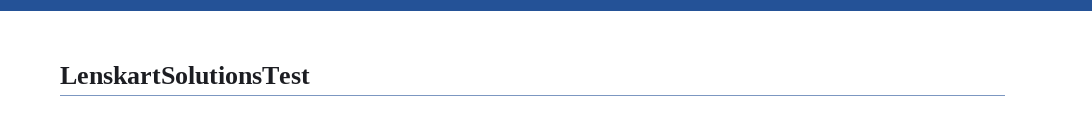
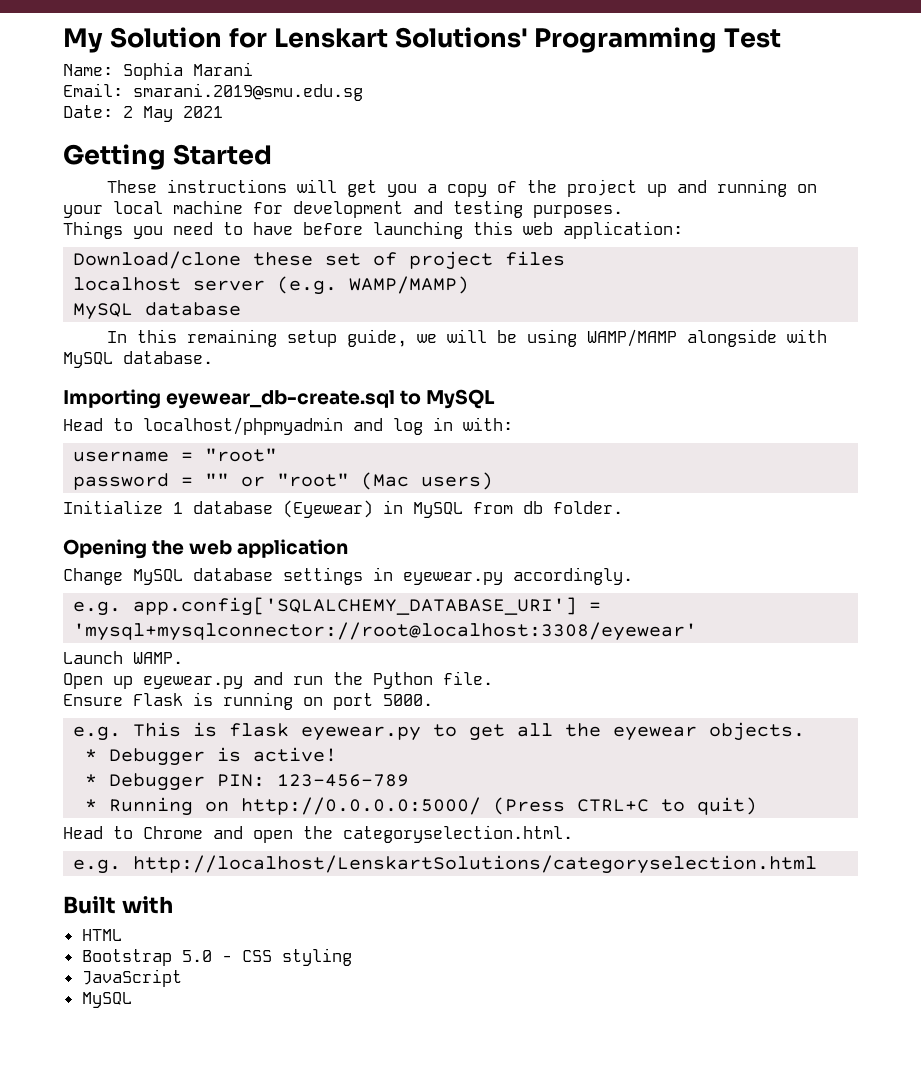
[60,66,310,84] LenskartSolutionsTest -> [63,27,782,53] [63,62,253,80] [63,83,363,101] [63,105,223,122] [63,144,272,170] [106,179,817,197] [63,200,623,218] [63,221,683,239] [73,251,566,270] [73,276,470,295] [73,302,242,320] [106,329,827,347] [63,351,213,368] [63,389,496,409] [63,417,513,435] [73,448,278,462] [73,472,494,490] [63,500,623,518] [63,539,349,559] [63,567,633,585] [73,597,602,616] [73,622,698,641] [63,651,183,664] [63,671,493,689] [63,692,433,710] [73,722,806,741] [85,747,338,766] [85,773,410,791] [85,797,758,816] [63,825,573,843] [73,855,818,874] [63,896,173,914] [81,929,122,941] [81,948,352,966] [81,969,182,987] [81,992,132,1008] My Solution for Lenskart Solutions' Programming Test // Name: Sophia Marani // Email: smarani.2019@smu.edu.sg // Date: 2 May 2021 // Getting Started // These instructions will get you a copy of the project up and running on your local machine for development and testing purposes. // Things you need to have before launching this web application: // Download/clone these set of project files // localhost server (e.g. WAMP/MAMP) // MySQL database // In this remaining setup guide, we will be using WAMP/MAMP alongside with MySQL database. // Importing eyewear_db-create.sql to MySQL // Head to localhost/phpmyadmin and log in with: // username = "root" // password = "" or "root" (Mac users) // Initialize 1 database (Eyewear) in MySQL from db folder. // Opening the web application // Change MySQL database settings in eyewear.py accordingly. // e.g. app.config['SQLALCHEMY_DATABASE_URI'] = 'mysql+mysqlconnector://root@localhost:3308/eyewear' // Launch WAMP. // Open up eyewear.py and run the Python file. // Ensure Flask is running on port 5000. // e.g. This is flask eyewear.py to get all the eyewear objects. // * Debugger is active! // * Debugger PIN: 123-456-789 // * Running on http://0.0.0.0:5000/ (Press CTRL+C to quit) // Head to Chrome and open the categoryselection.html. // e.g. http://localhost/LenskartSolutions/categoryselection.html // Built with // HTML // Bootstrap 5.0 - CSS styling // JavaScript // MySQL

